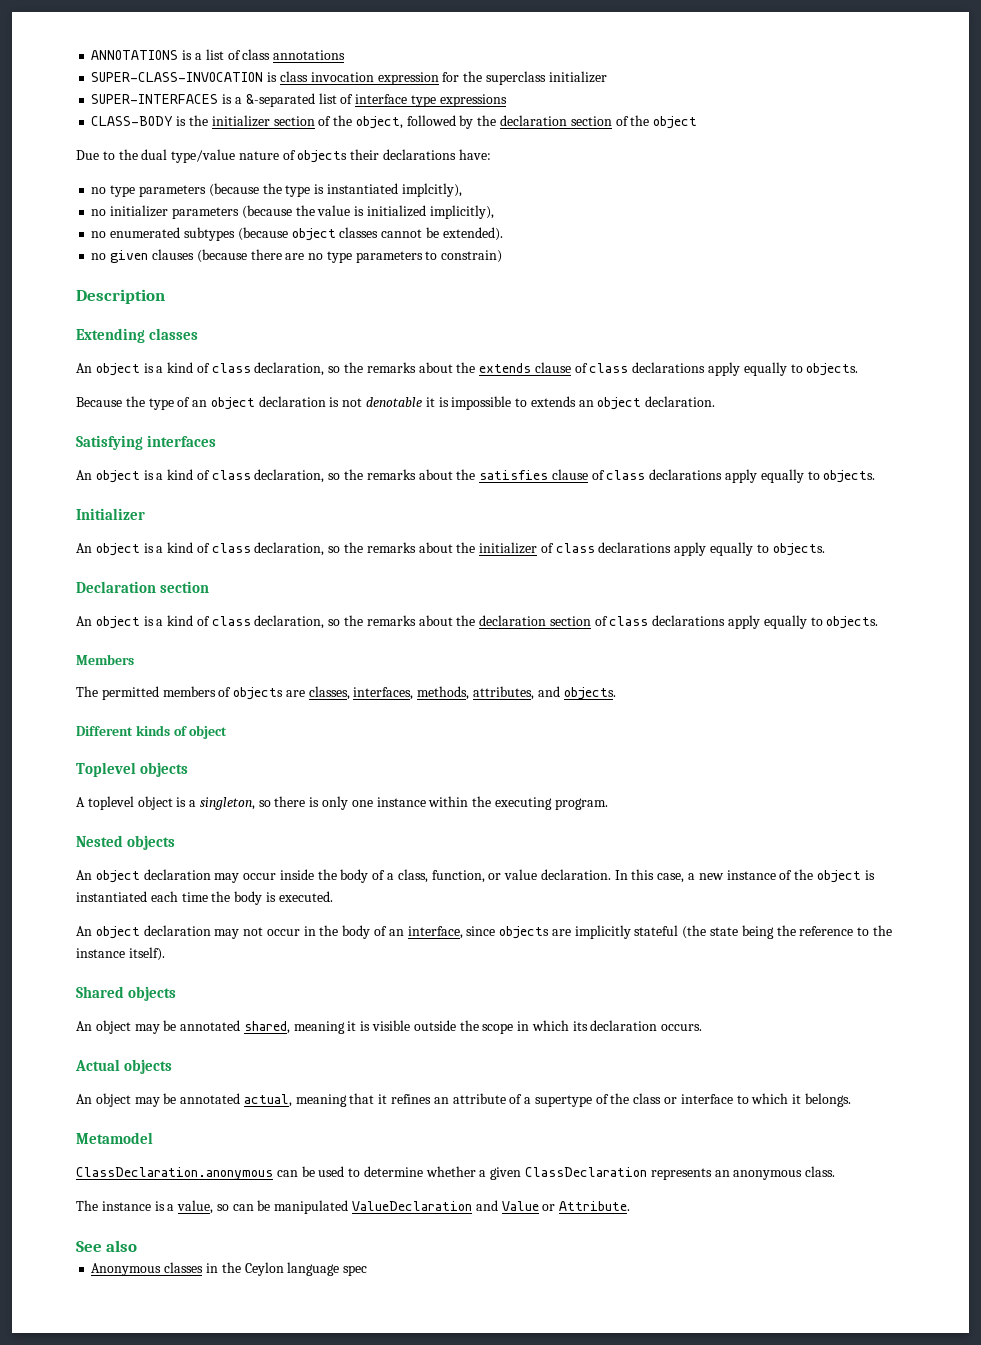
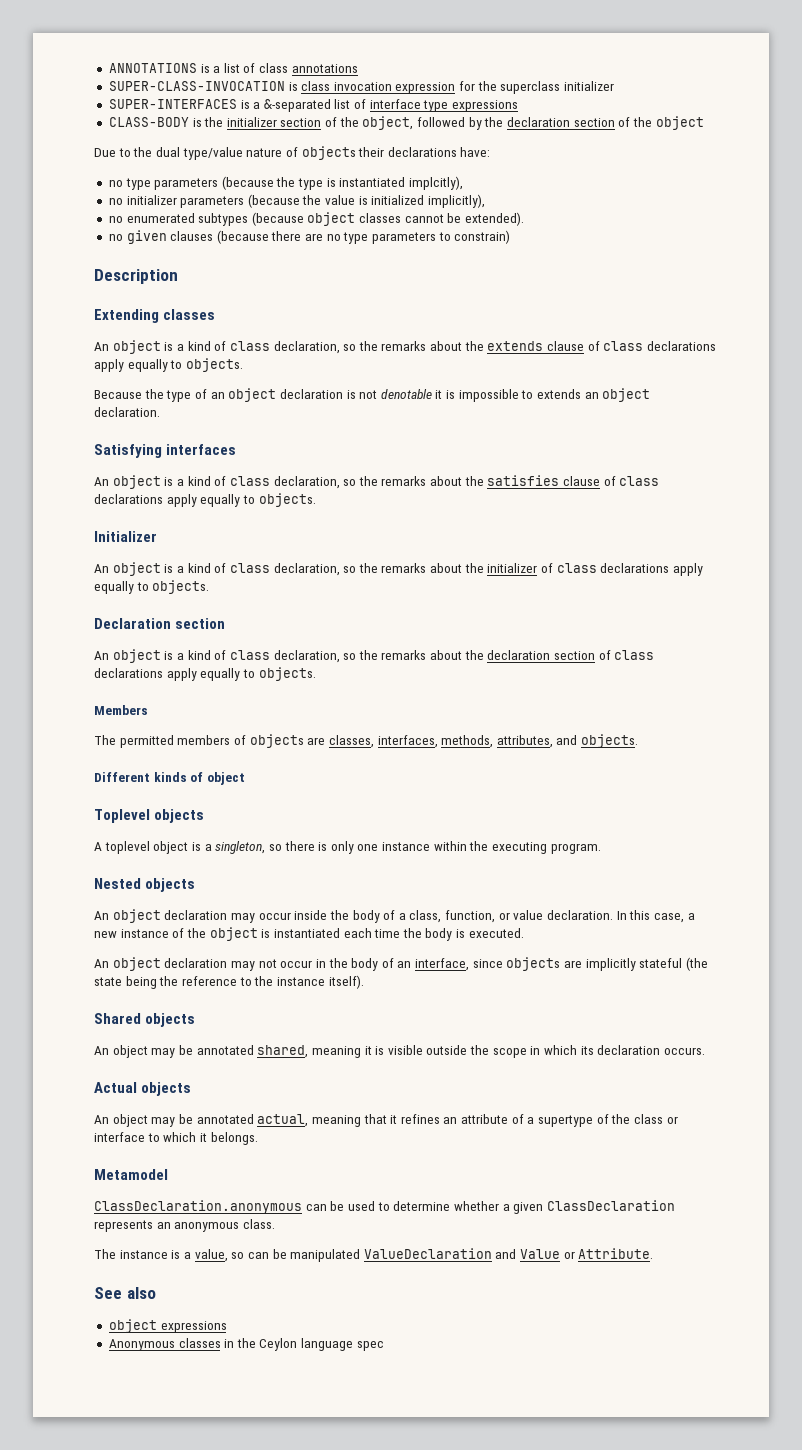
(138, 1246) none -> [108,1319,227,1333] // object expressions

